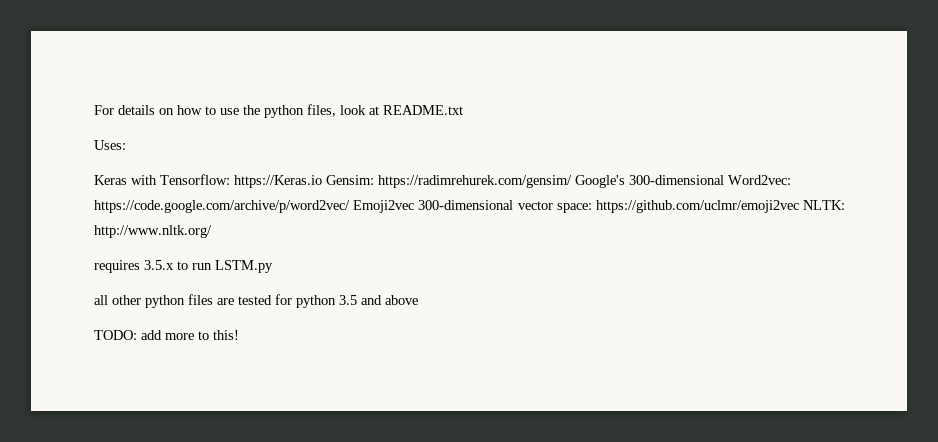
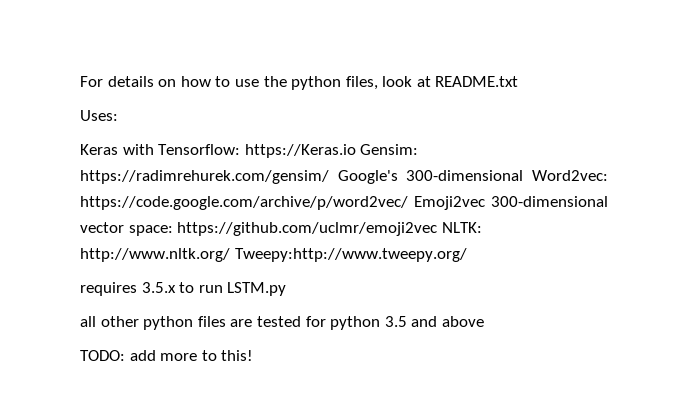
(212, 231) none -> [234,248,467,262] Tweepy:http://www.tweepy.org/

